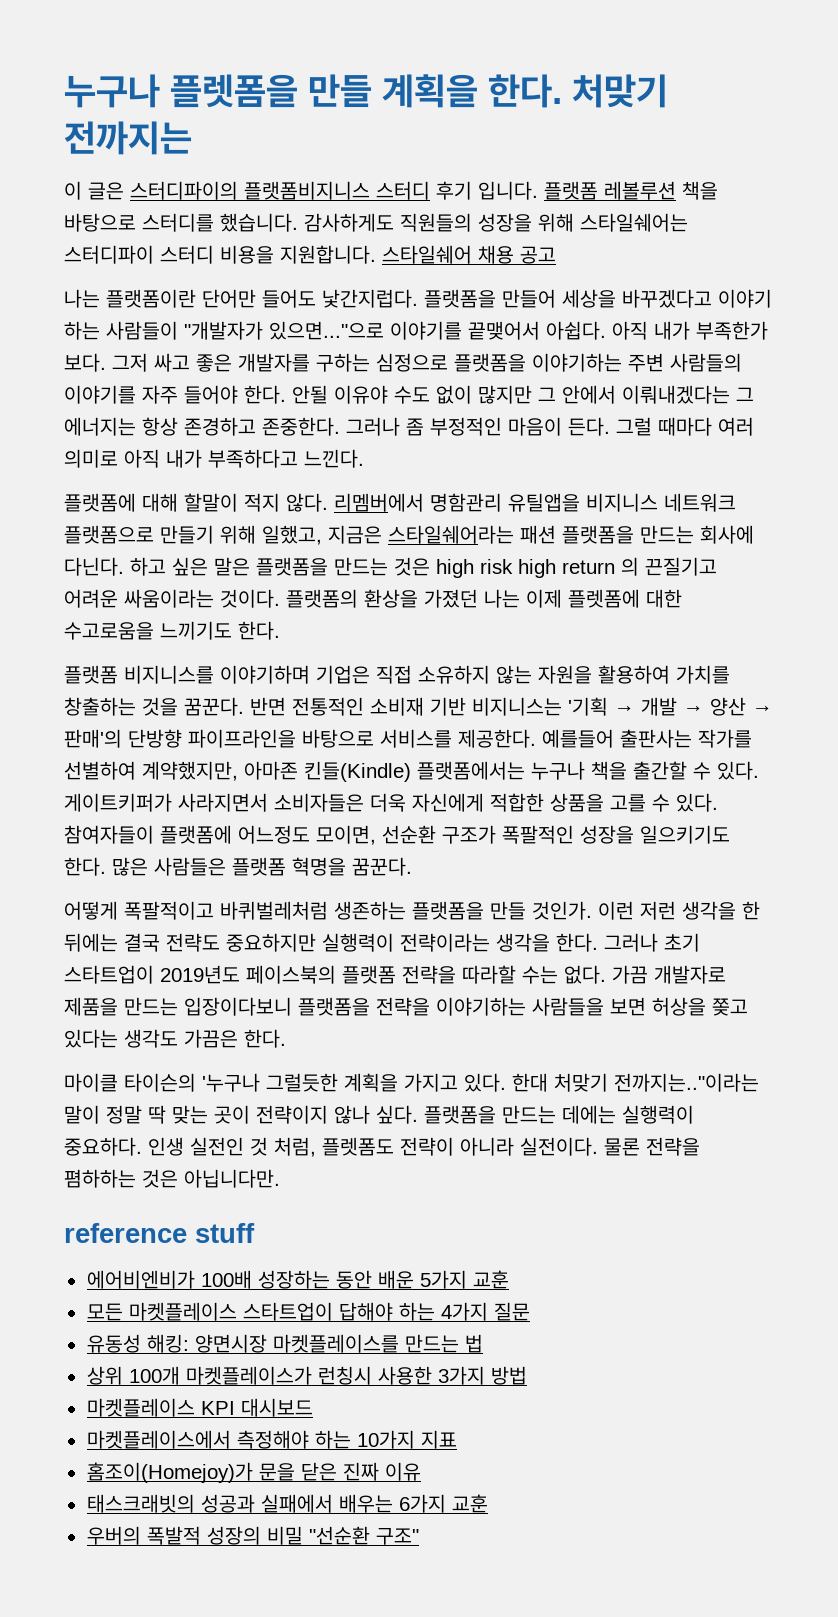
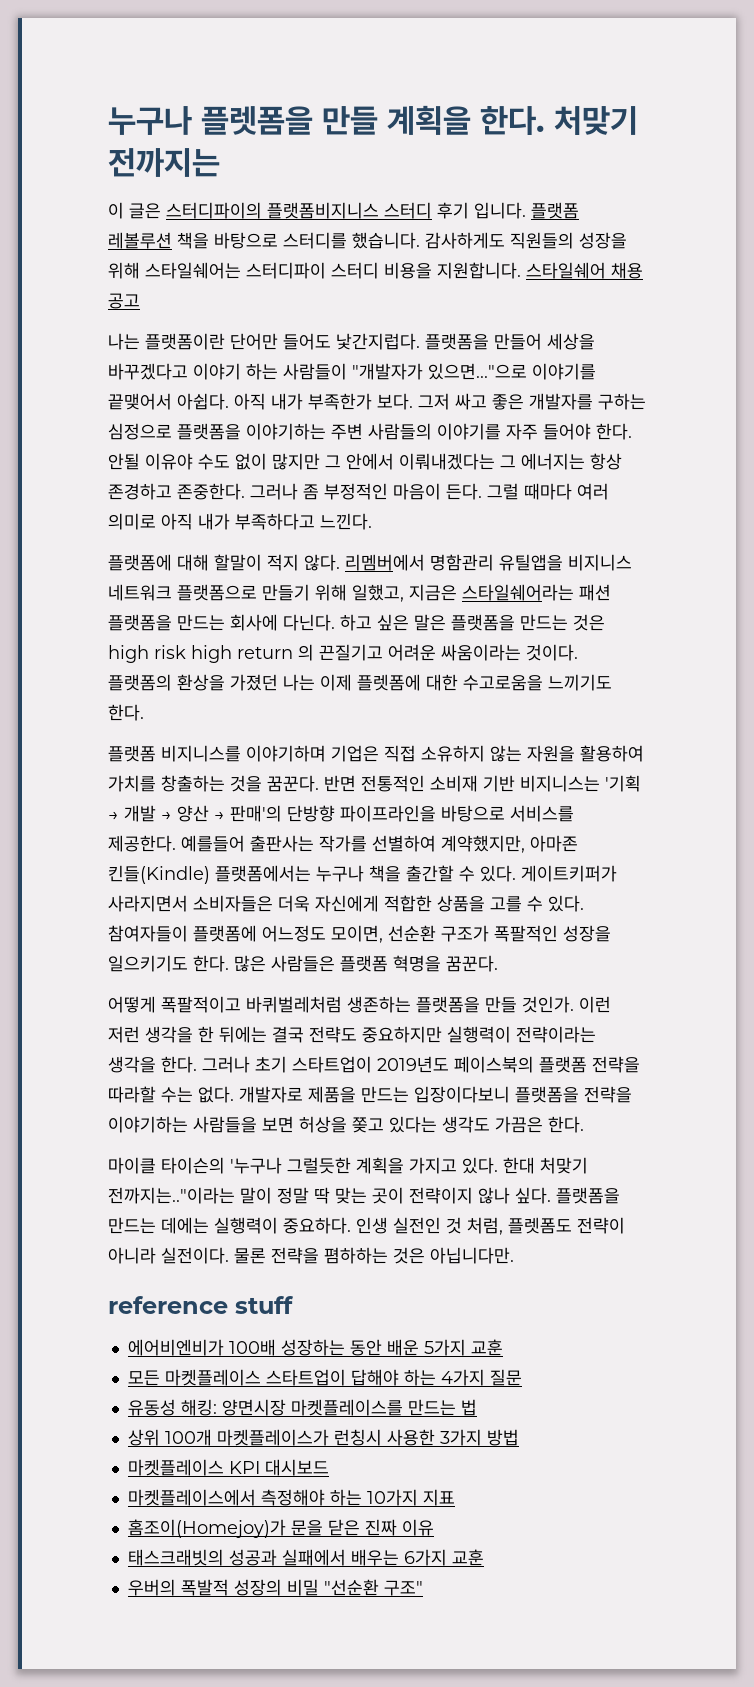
[612,965,648,984] 가끔 -> (234, 1094) none

